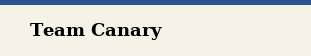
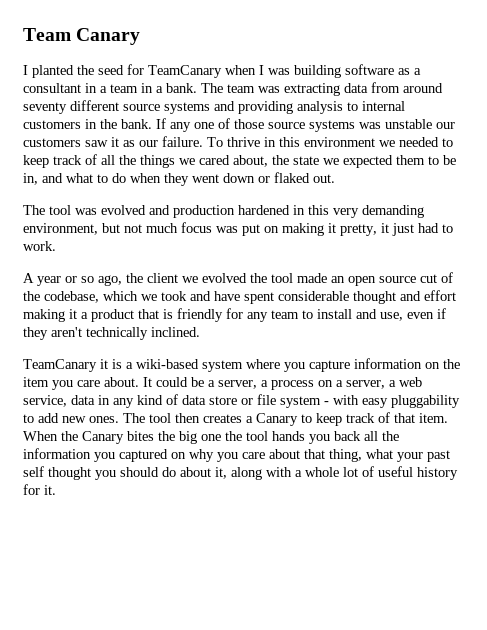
(162, 31) none -> [23,64,421,78] [23,82,443,96] [23,100,405,114] [23,118,455,132] [23,136,453,147] [23,154,456,168] [23,172,335,186] [23,205,424,218] [23,222,453,236] [23,241,56,251] [23,272,453,286] [23,290,456,304] [23,308,446,322] [23,327,200,340] [23,358,460,372] [23,377,422,390] [23,394,460,408] [23,412,448,426] [23,431,399,444] [23,448,450,462] [23,466,458,480] [23,484,56,495] // I planted the seed for TeamCanary when I was building software as a consultant in a team in a bank. The team was extracting data from around seventy different source systems and providing analysis to internal customers in the bank. If any one of those source systems was unstable our customers saw it as our failure. To thrive in this environment we needed to keep track of all the things we cared about, the state we expected them to be in, and what to do when they went down or flaked out. // The tool was evolved and production hardened in this very demanding environment, but not much focus was put on making it pretty, it just had to work. // A year or so ago, the client we evolved the tool made an open source cut of the codebase, which we took and have spent considerable thought and effort making it a product that is friendly for any team to install and use, even if they aren't technically inclined. // TeamCanary it is a wiki-based system where you capture information on the item you care about. It could be a server, a process on a server, a web service, data in any kind of data store or file system - with easy pluggability to add new ones. The tool then creates a Canary to keep track of that item. When the Canary bites the big one the tool hands you back all the information you captured on why you care about that thing, what your past self thought you should do about it, along with a whole lot of useful history for it.

